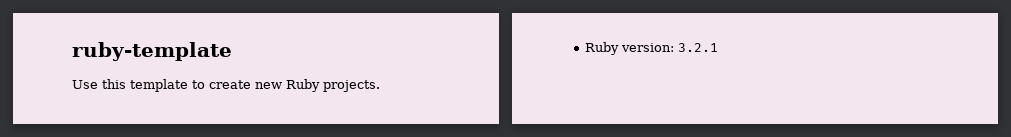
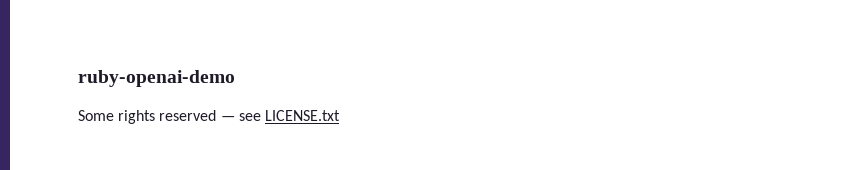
[72,42,232,61] [72,79,380,92] [584,42,718,55] ruby-template // Use this template to create new Ruby projects. // Ruby version: 3.2.1 -> [78,70,235,87] [78,110,340,124] ruby-openai-demo // Some rights reserved — see LICENSE.txt

